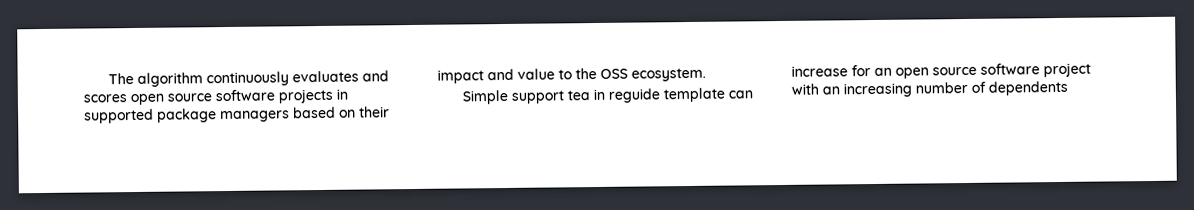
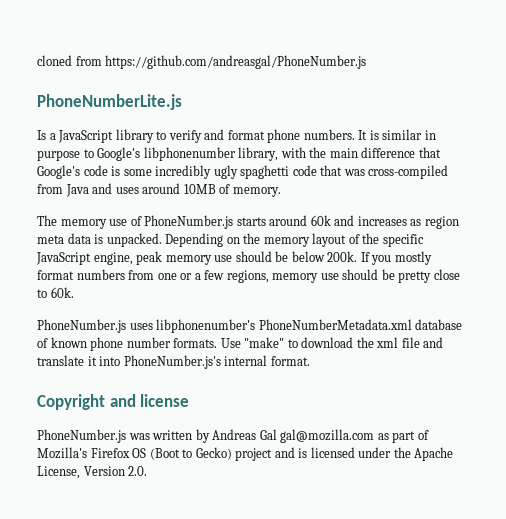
[108,70,390,87] [83,88,348,106] [84,106,390,124] [437,67,706,84] [462,87,754,105] [791,62,1091,79] [791,80,1068,98] The algorithm continuously evaluates and scores open source software projects in supported package managers based on their impact and value to the OSS ecosystem. // Simple support tea in reguide template can increase for an open source software project with an increasing number of dependents -> [37,55,367,69] [37,94,182,110] [37,129,436,143] [37,147,441,161] [37,165,449,179] [37,183,281,197] [37,215,459,229] [37,233,424,247] [36,251,432,265] [37,269,460,283] [37,287,74,298] [37,319,463,333] [37,337,444,351] [37,355,310,369] [37,394,190,410] [37,429,429,443] [37,447,454,461] [37,466,148,479] cloned from https://github.com/andreasgal/PhoneNumber.js // PhoneNumberLite.js // Is a JavaScript library to verify and format phone numbers. It is similar in purpose to Google's libphonenumber library, with the main difference that Google's code is some incredibly ugly spaghetti code that was cross-compiled from Java and uses around 10MB of memory. // The memory use of PhoneNumber.js starts around 60k and increases as region meta data is unpacked. Depending on the memory layout of the specific JavaScript engine, peak memory use should be below 200k. If you mostly format numbers from one or a few regions, memory use should be pretty close to 60k. // PhoneNumber.js uses libphonenumber's PhoneNumberMetadata.xml database of known phone number formats. Use "make" to download the xml file and translate it into PhoneNumber.js's internal format. // Copyright and license // PhoneNumber.js was written by Andreas Gal gal@mozilla.com as part of Mozilla's Firefox OS (Boot to Gecko) project and is licensed under the Apache License, Version 2.0.

